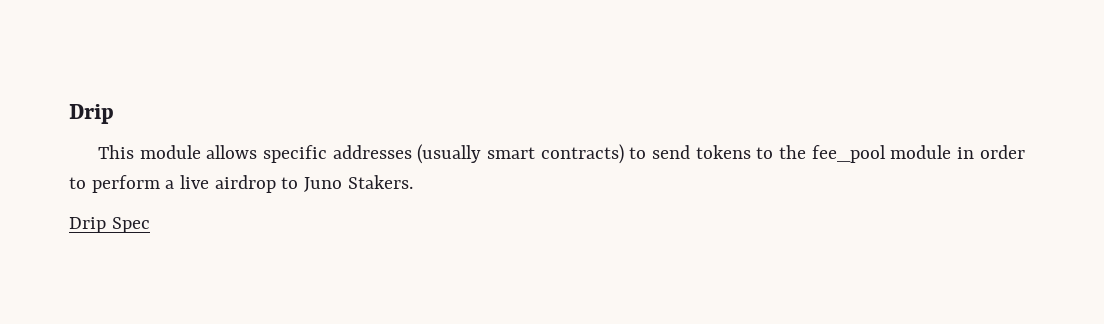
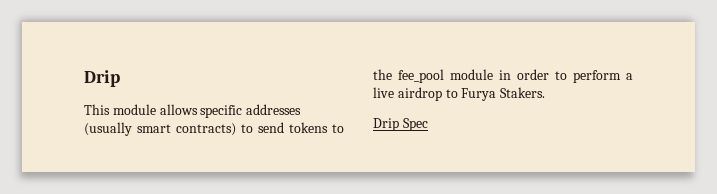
[304,177,343,192] Juno -> [461,88,497,101] Furya

